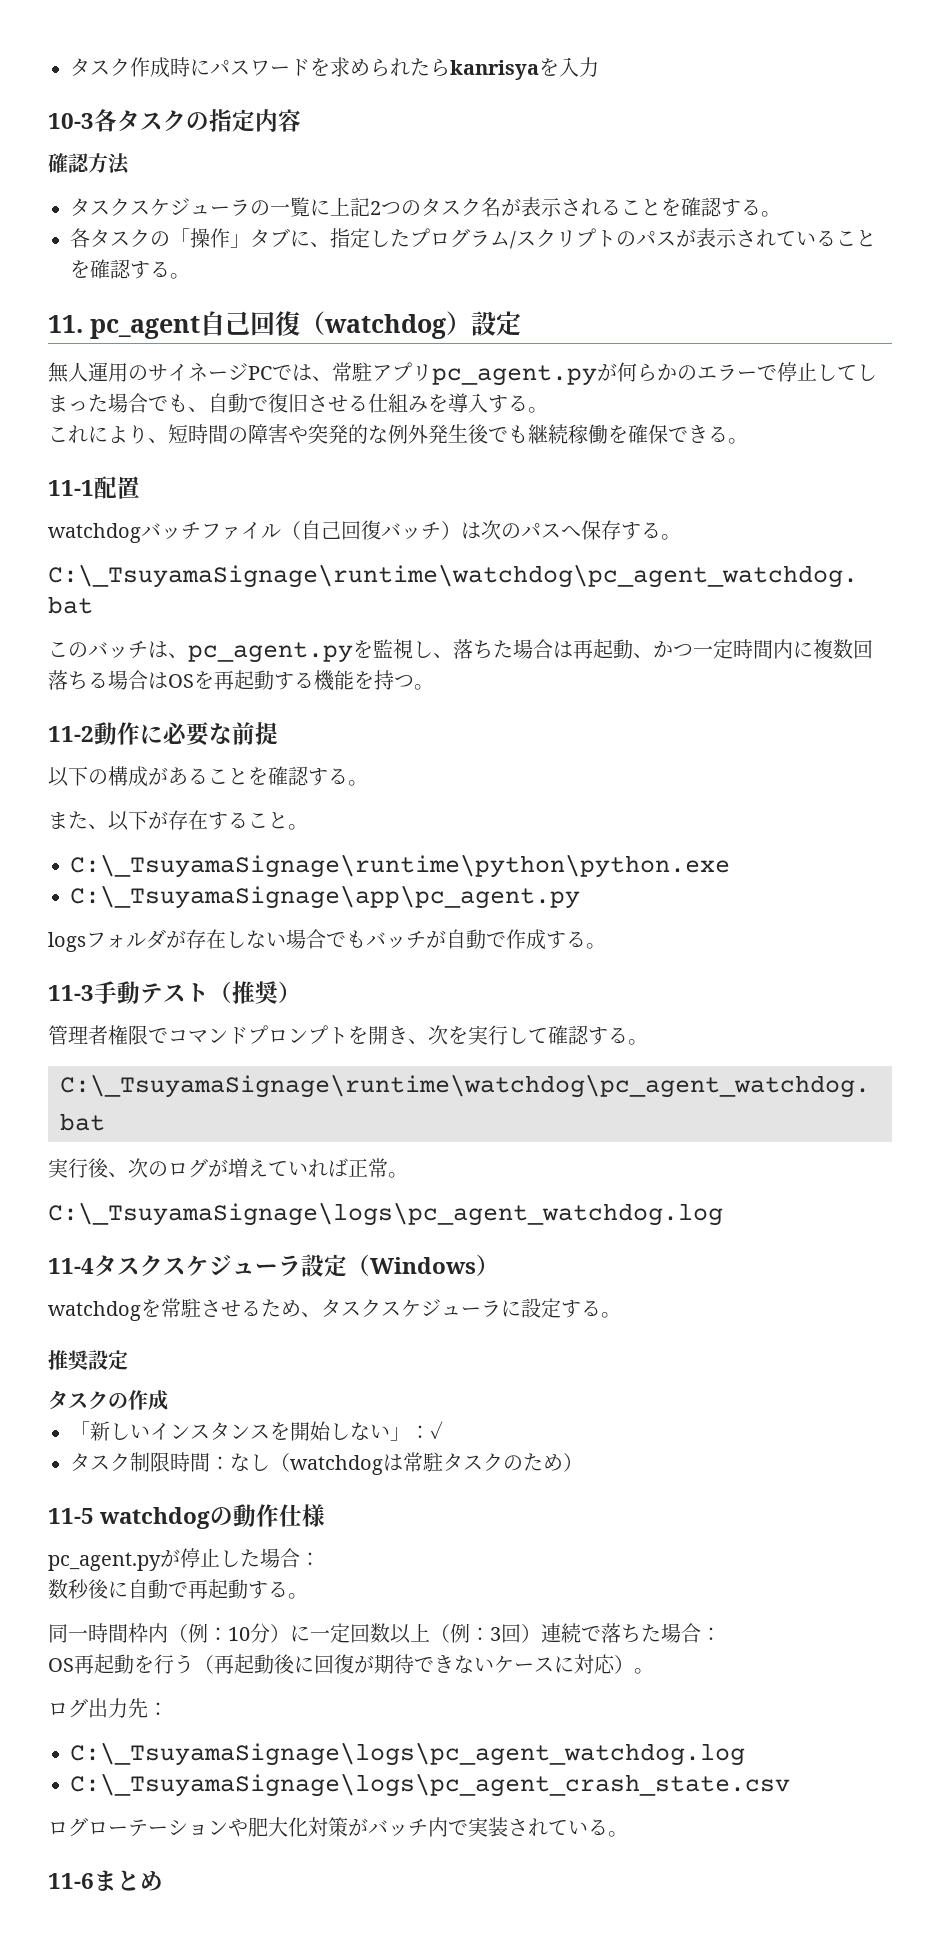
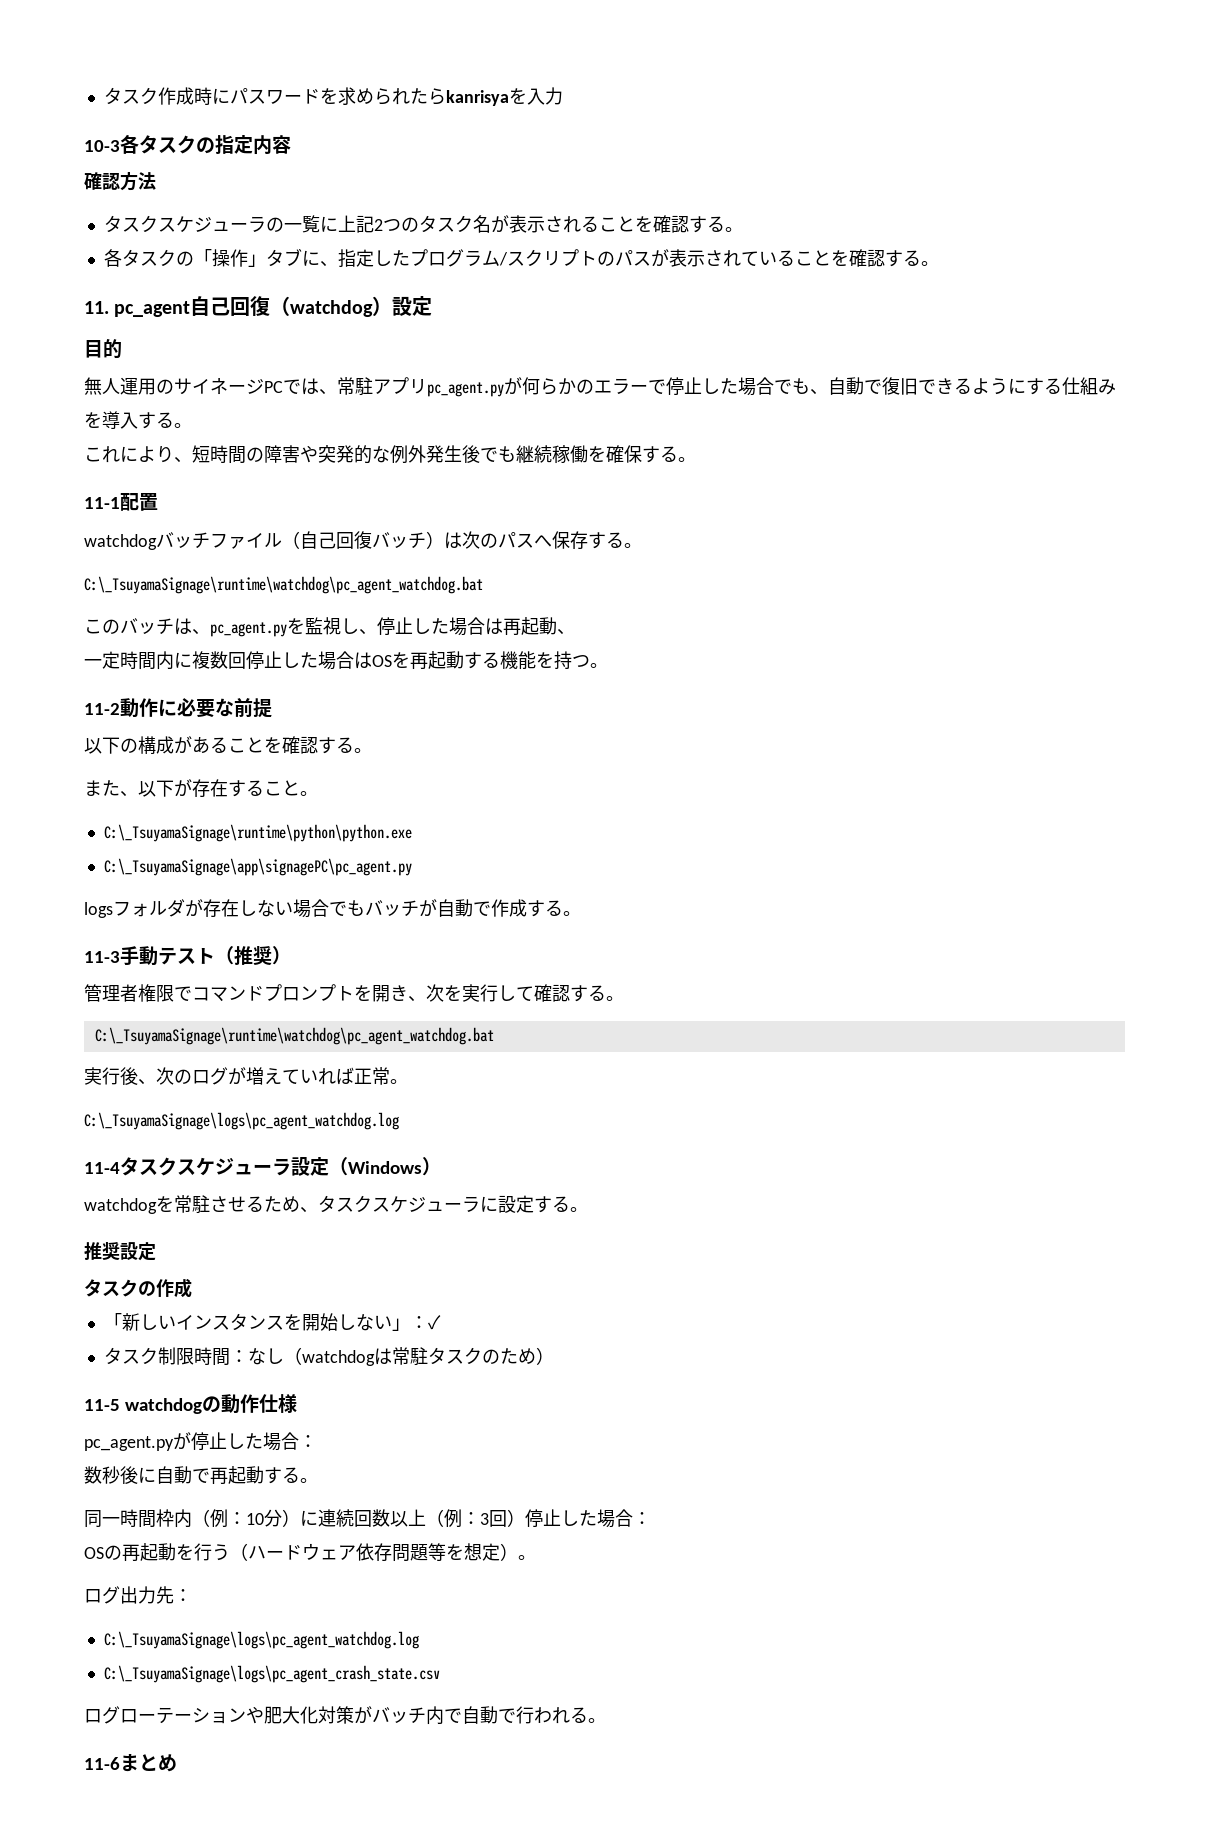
(521, 323) none -> [84,339,122,359] // 目的
[837,364,877,381] [48,395,88,412] てしまっ -> (720, 386) none
[308,395,348,412] させ -> [918,378,1044,395] できるようにす
[668,425,708,443] でき -> [642,446,660,463] す
[453,639,493,659] 落ち -> [377,617,431,635] 停止し
[653,640,693,658] かつ -> (575, 632) //
[48,670,108,690] 落ちる -> [246,651,318,669] 停止した
[70,885,580,909] C:\_TsuyamaSignage\app\pc_agent.py -> [103,858,412,876] C:\_TsuyamaSignage\app\signagePC\pc_agent.py
[310,1623,350,1643] 一定 -> [318,1509,354,1527] 連続
[541,1623,641,1643] 連続で落ち -> [525,1509,579,1527] 停止し
(74, 1665) none -> [104,1545,122,1560] の
[214,1654,615,1674] 再起動後に回復が期待できないケースに対応 -> [248,1543,500,1562] ハードウェア依存問題等を想定
[468,1817,588,1837] 実装されてい -> [462,1706,570,1724] 自動で行われ

